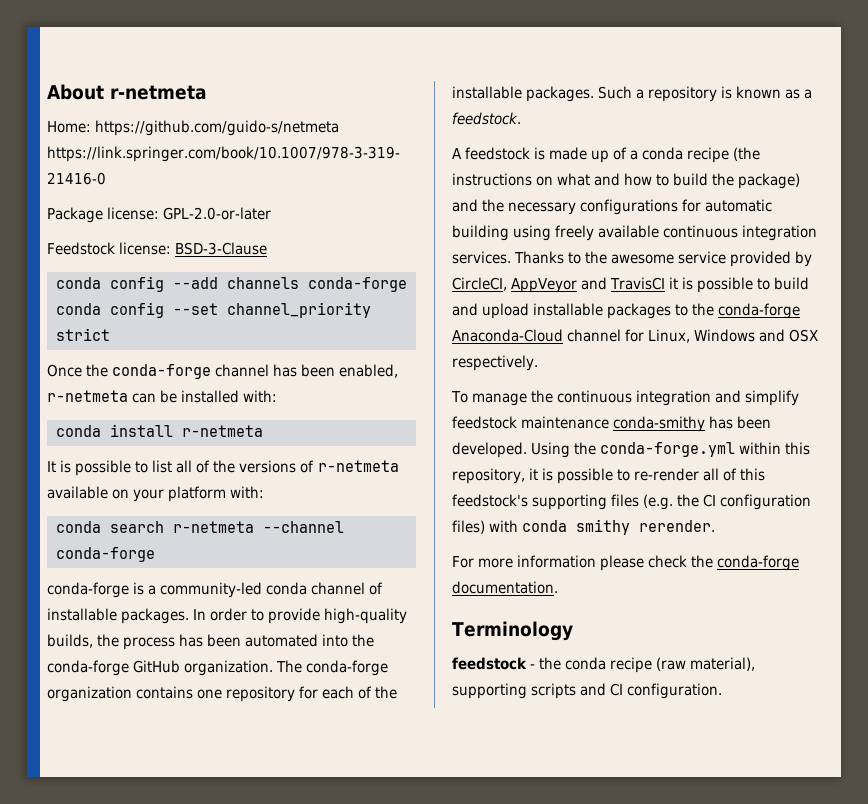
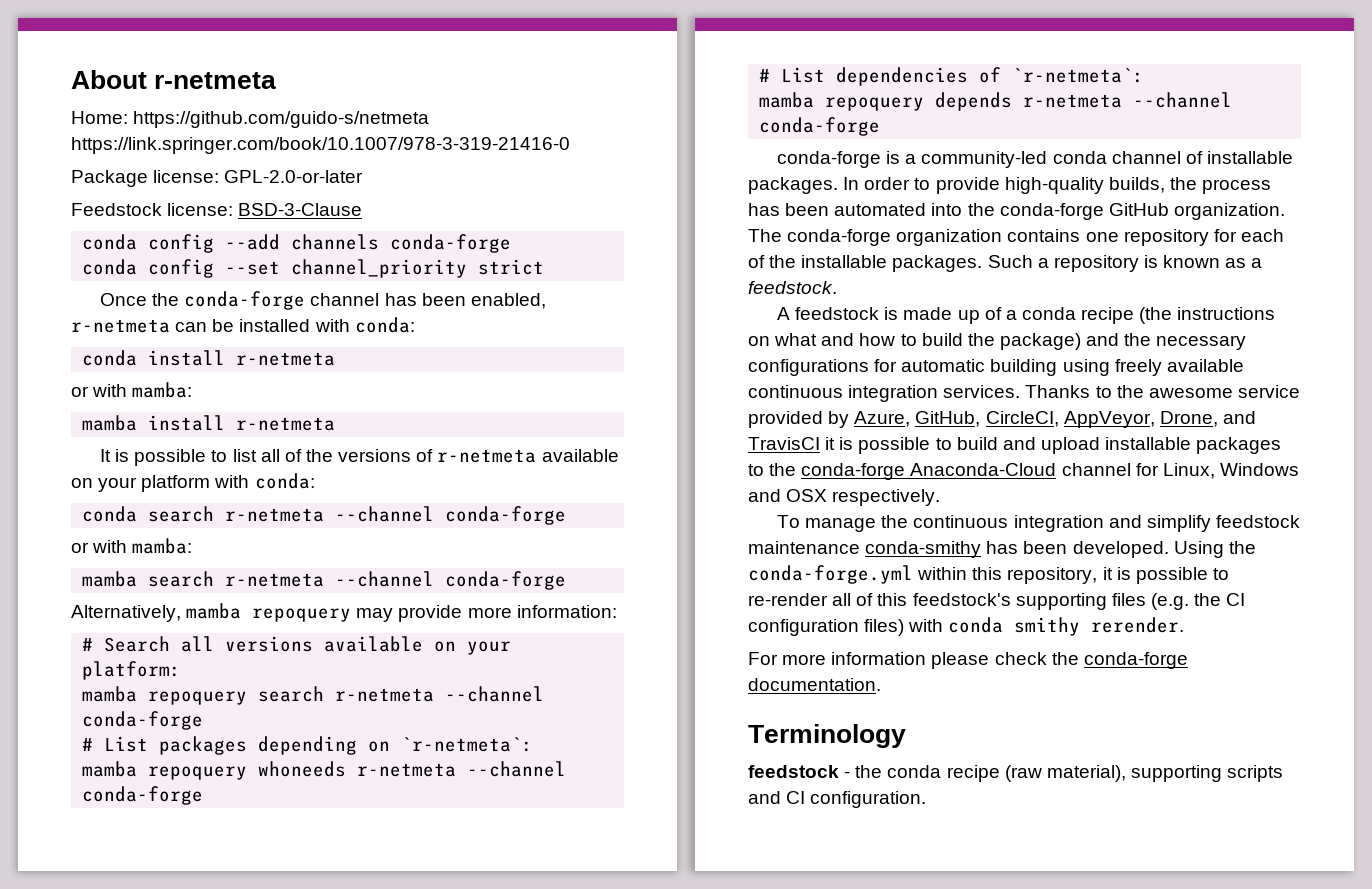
[243,390,278,402] with: -> [314,317,415,333] with conda:
(263, 431) none -> [71,382,193,398] [82,415,336,431] // or with mamba: // mamba install r-netmeta
[230,486,265,498] with: -> [214,473,315,489] with conda:
(155, 554) none -> [71,538,193,554] [82,571,567,590] [71,603,617,622] [82,636,512,655] [82,661,182,680] [82,686,545,705] [82,711,204,730] [82,736,534,755] [82,761,567,780] [82,786,204,805] [759,67,1145,86] [759,92,1233,111] [759,117,881,136] // or with mamba: // mamba search r-netmeta --channel conda-forge // Alternatively, mamba repoquery may provide more information: // # Search all versions available on your platform: // mamba repoquery search r-netmeta --channel conda-forge // # List packages depending on `r-netmeta`: // mamba repoquery whoneeds r-netmeta --channel conda-forge // # List dependencies of `r-netmeta`: // mamba repoquery depends r-netmeta --channel conda-forge
[452,277,578,293] CircleCI, AppVeyor -> [854,411,1218,428] Azure, GitHub, CircleCI, AppVeyor, Drone,

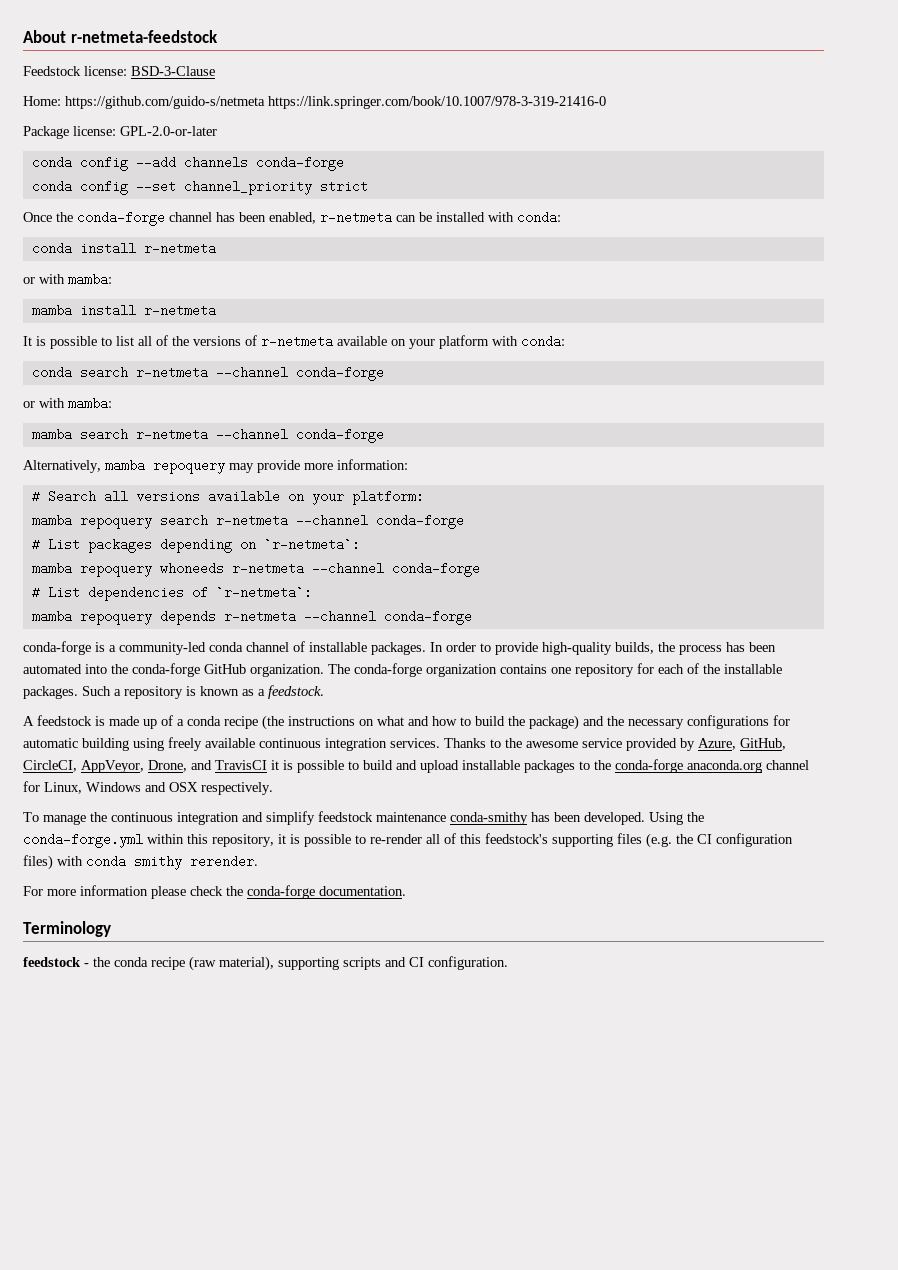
[154,72,277,89] r-netmeta -> [70,30,218,43] [23,66,215,76] r-netmeta-feedstock // Feedstock license: BSD-3-Clause
[71,203,363,216] // Feedstock license: BSD-3-Clause -> (217, 131) none
[910,463,1057,476] Anaconda-Cloud -> [687,760,762,773] anaconda.org

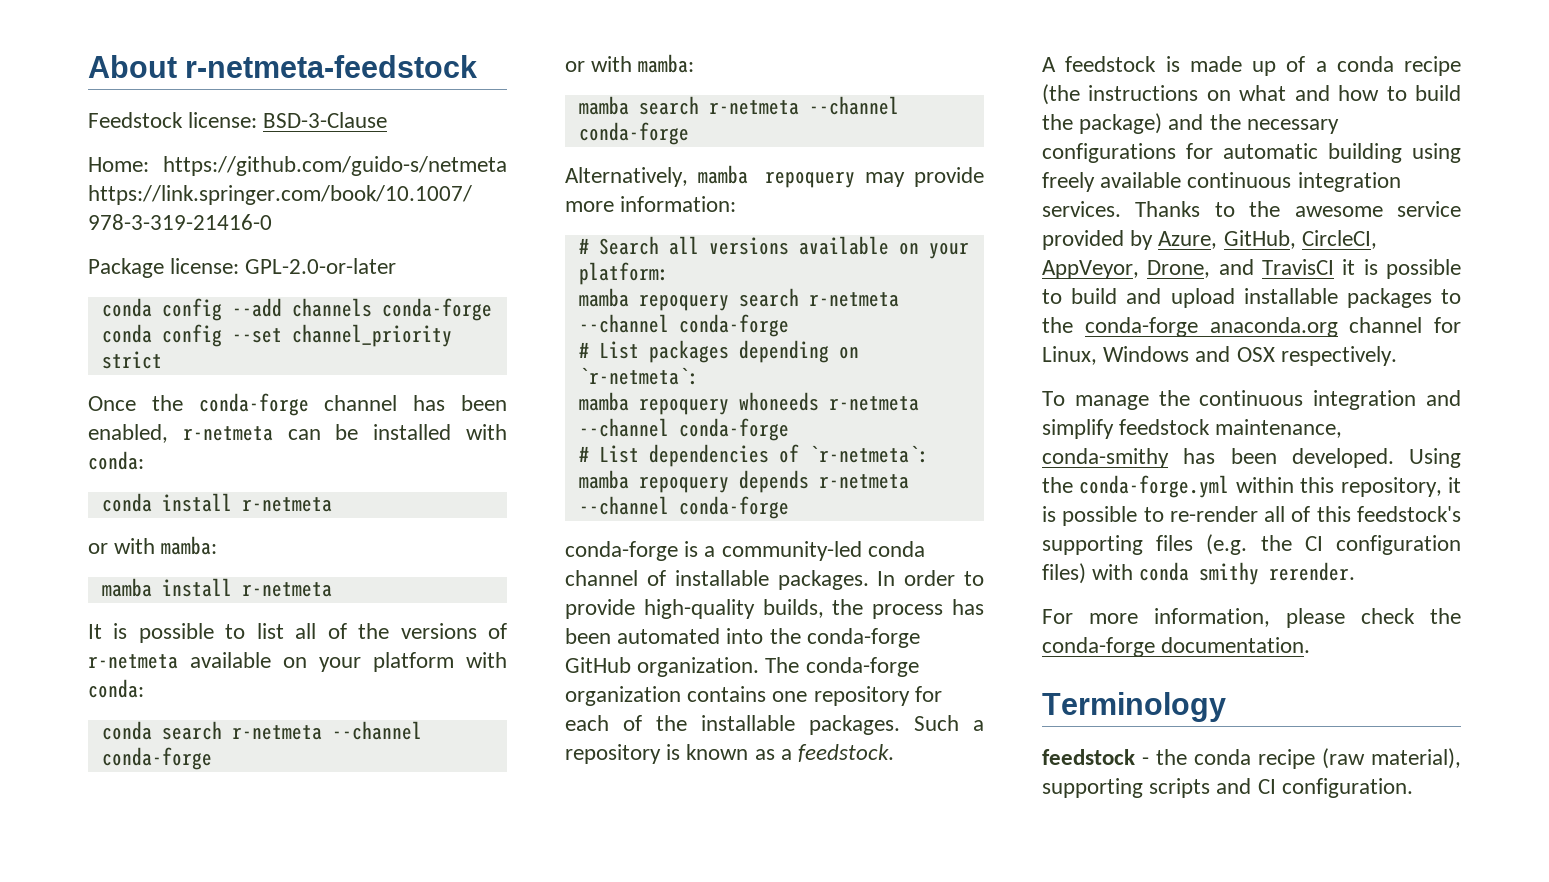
[376,812,446,822] maintenance -> [1215,419,1343,438] maintenance,
[80,885,148,896] information -> [1154,608,1270,627] information,

